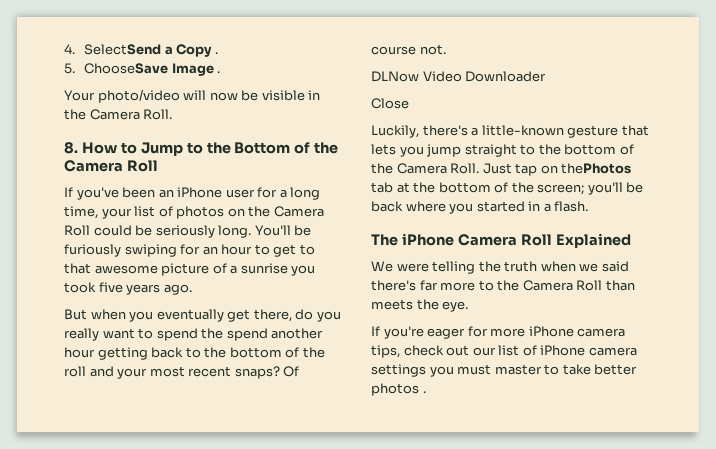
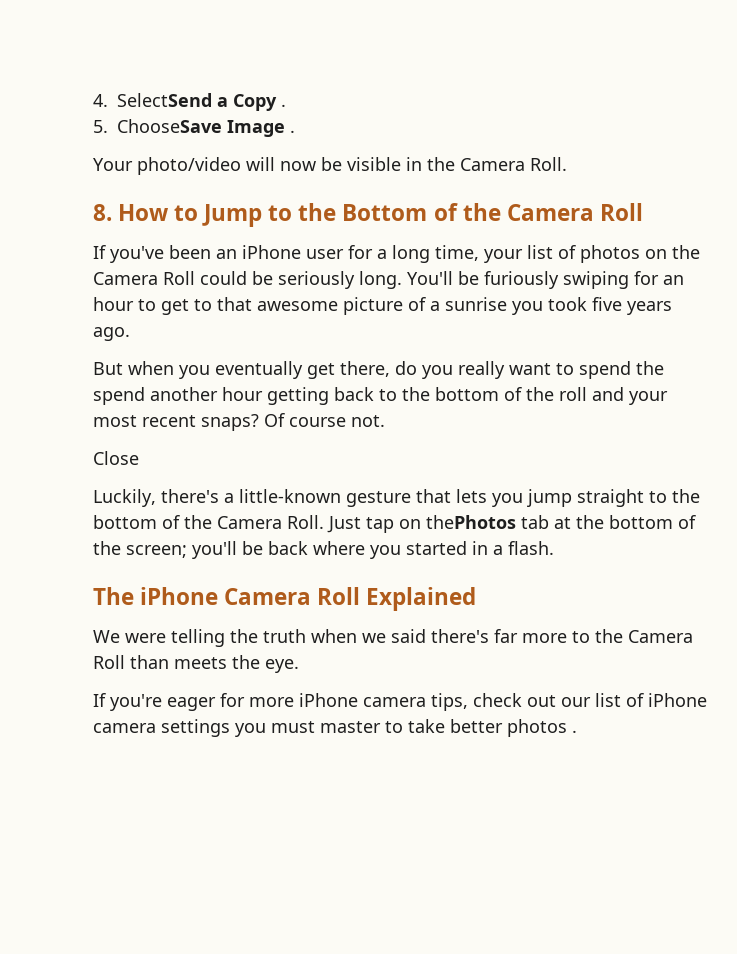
[371,71,547,82] // DLNow Video Downloader -> (385, 421) none

